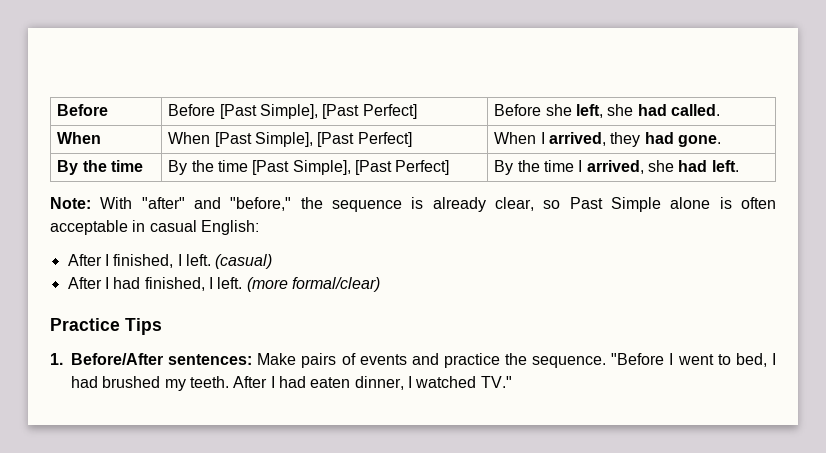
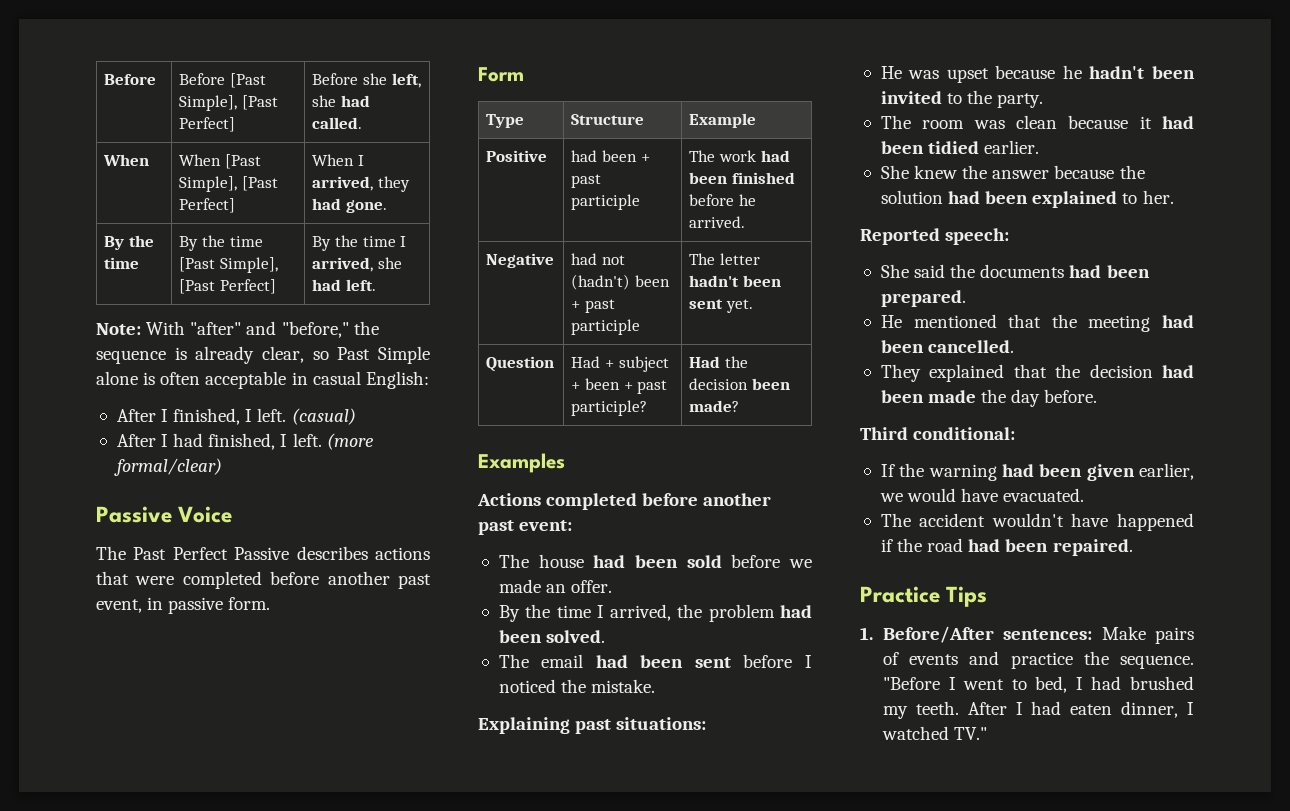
(380, 284) none -> [96,506,233,523] [96,546,430,560] [96,571,431,589] [96,597,271,614] [478,67,524,82] [486,114,525,128] [571,114,645,125] [689,113,757,128] [486,150,548,162] [571,150,650,162] [571,174,602,188] [571,194,641,210] [689,150,790,162] [689,172,796,184] [689,194,757,206] [689,216,746,228] [486,253,555,268] [571,253,626,265] [571,274,671,290] [571,299,616,313] [571,319,641,335] [689,253,761,265] [689,275,782,287] [689,299,754,313] [486,356,555,372] [571,356,669,372] [571,378,668,394] [571,400,648,416] [689,356,749,368] [689,378,791,390] [689,400,740,412] [478,453,565,473] [477,493,772,510] [478,520,573,535] [498,554,812,568] [498,579,613,593] [498,604,812,622] [498,630,606,643] [498,654,812,668] [498,679,656,693] [478,717,707,734] [880,65,1195,83] [880,90,1044,108] [880,115,1194,129] [880,140,1040,154] [880,165,1145,179] [880,190,1174,208] [860,228,1010,245] [880,264,1150,278] [880,290,966,307] [880,314,1194,332] [880,340,1015,353] [880,364,1194,382] [880,389,1098,407] [860,427,1016,440] [880,463,1194,481] [879,488,1085,502] [880,513,1194,531] [880,538,1133,556] // Passive Voice // The Past Perfect Passive describes actions that were completed before another past event, in passive form. // Form // Type | Structure | Example // Positive | had been + past participle | The work had been finished before he arrived. // Negative | had not (hadn't) been + past participle | The letter hadn't been sent yet. // Question | Had + subject + been + past participle? | Had the decision been made? // Examples // Actions completed before another past event: // The house had been sold before we made an offer. // By the time I arrived, the problem had been solved. // The email had been sent before I noticed the mistake. // Explaining past situations: // He was upset because he hadn't been invited to the party. // The room was clean because it had been tidied earlier. // She knew the answer because the solution had been explained to her. // Reported speech: // She said the documents had been prepared. // He mentioned that the meeting had been cancelled. // They explained that the decision had been made the day before. // Third conditional: // If the warning had been given earlier, we would have evacuated. // The accident wouldn't have happened if the road had been repaired.

